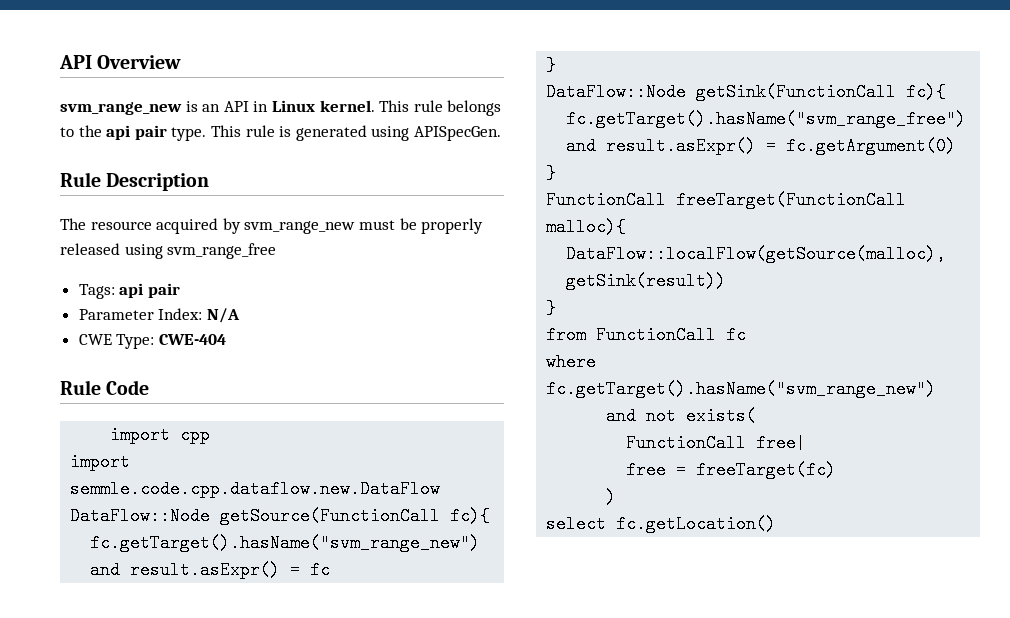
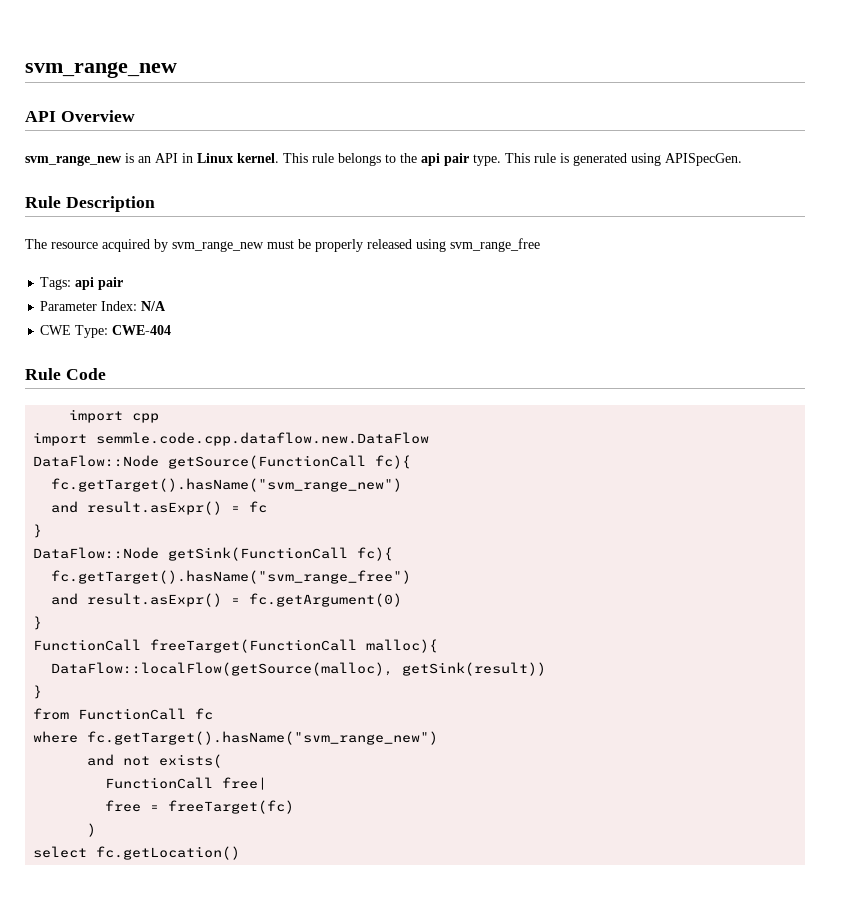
(59, 62) none -> [25,62,177,78] svm_range_new //

